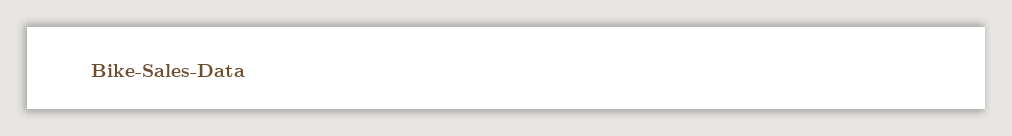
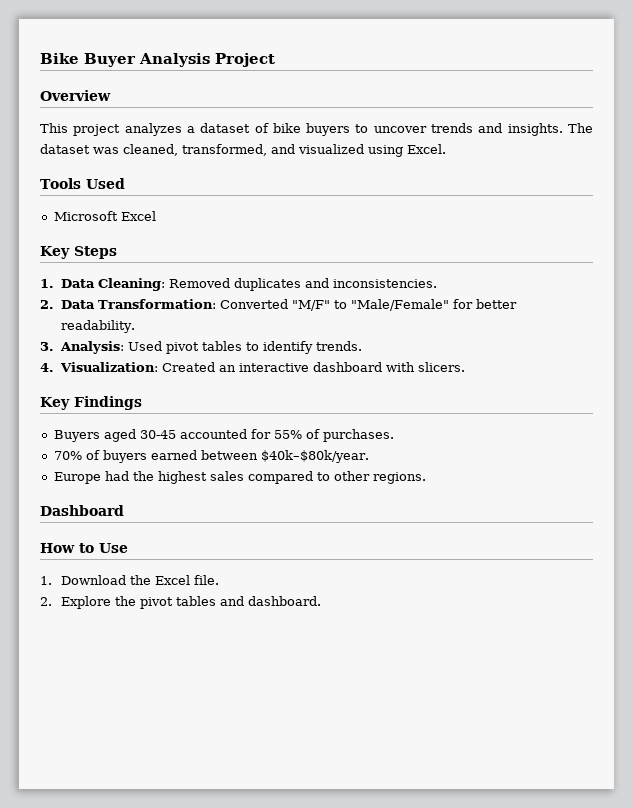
[91,64,245,77] Bike-Sales-Data -> [40,53,275,67] [40,90,111,101] [40,123,594,136] [40,144,446,157] [40,178,125,189] [53,211,156,221] [40,246,117,259] [40,278,437,291] [40,299,517,311] [60,320,135,333] [40,341,362,354] [40,362,465,372] [40,396,142,410] [53,429,394,442] [53,450,369,463] [53,471,426,484] [40,505,124,516] [40,543,128,553] [40,575,219,585] [40,596,321,609] Bike Buyer Analysis Project // Overview // This project analyzes a dataset of bike buyers to uncover trends and insights. The dataset was cleaned, transformed, and visualized using Excel. // Tools Used // Microsoft Excel // Key Steps // 1. Data Cleaning: Removed duplicates and inconsistencies. // 2. Data Transformation: Converted "M/F" to "Male/Female" for better readability. // 3. Analysis: Used pivot tables to identify trends. // 4. Visualization: Created an interactive dashboard with slicers. // Key Findings // Buyers aged 30-45 accounted for 55% of purchases. // 70% of buyers earned between $40k–$80k/year. // Europe had the highest sales compared to other regions. // Dashboard // How to Use // 1. Download the Excel file. // 2. Explore the pivot tables and dashboard.

